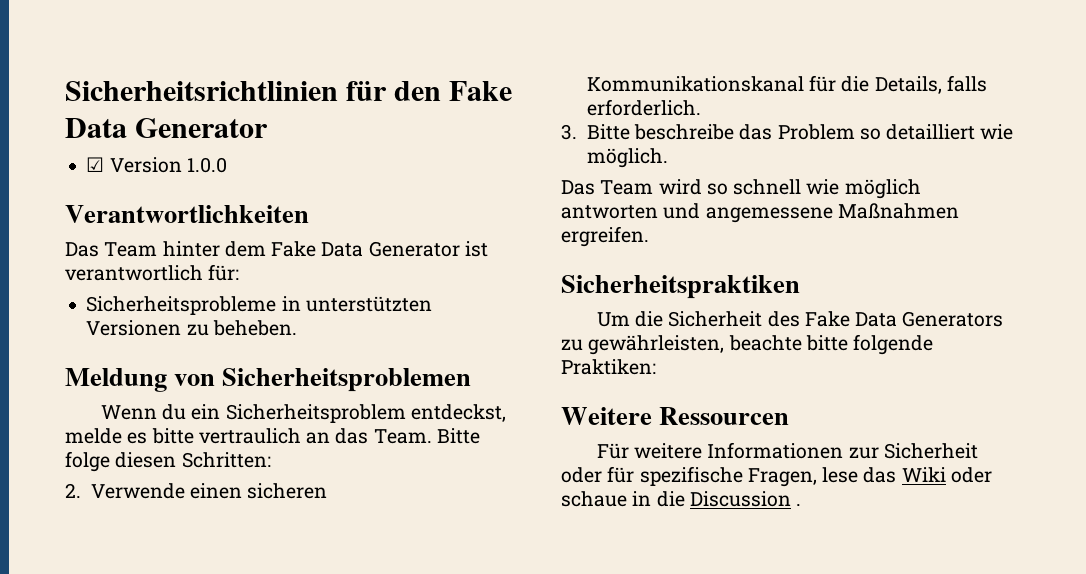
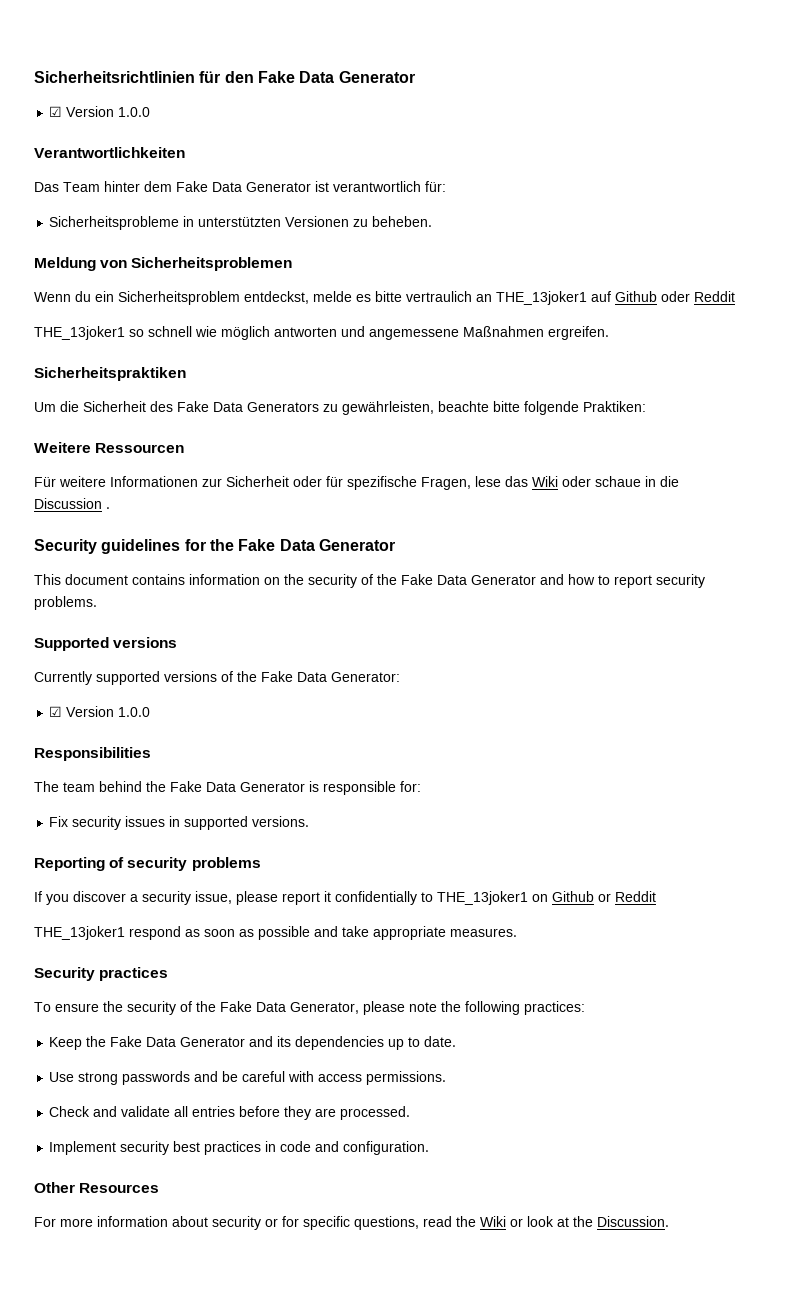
[335,428,480,444] [65,451,271,472] [65,483,328,499] [586,75,987,94] [586,99,701,116] [561,124,1014,140] [586,148,668,168] [561,179,702,195] das Team. Bitte folge diesen Schritten: // 2. Verwende einen sicheren Kommunikationskanal für die Details, falls erforderlich. // 3. Bitte beschreibe das Problem so detailliert wie möglich. // Das Team wird -> [496,291,735,305] [34,326,125,340] THE_13joker1 auf Github oder Reddit // THE_13joker1
(802, 505) none -> [34,539,395,554] [34,574,705,588] [34,596,97,610] [34,637,178,651] [34,671,400,685] [49,706,151,717] [34,747,151,761] [34,781,421,795] [49,816,310,830] [34,857,261,871] [34,891,656,905] [34,926,517,940] [34,967,169,981] [34,1001,585,1015] [49,1036,457,1050] [49,1071,447,1085] [49,1106,411,1120] [49,1141,430,1155] [34,1182,160,1193] [34,1216,669,1230] // Security guidelines for the Fake Data Generator // This document contains information on the security of the Fake Data Generator and how to report security problems. // Supported versions // Currently supported versions of the Fake Data Generator: // ☑ Version 1.0.0 // Responsibilities // The team behind the Fake Data Generator is responsible for: // Fix security issues in supported versions. // Reporting of security problems // If you discover a security issue, please report it confidentially to THE_13joker1 on Github or Reddit // THE_13joker1 respond as soon as possible and take appropriate measures. // Security practices // To ensure the security of the Fake Data Generator, please note the following practices: // Keep the Fake Data Generator and its dependencies up to date. // Use strong passwords and be careful with access permissions. // Check and validate all entries before they are processed. // Implement security best practices in code and configuration. // Other Resources // For more information about security or for specific questions, read the Wiki or look at the Discussion.

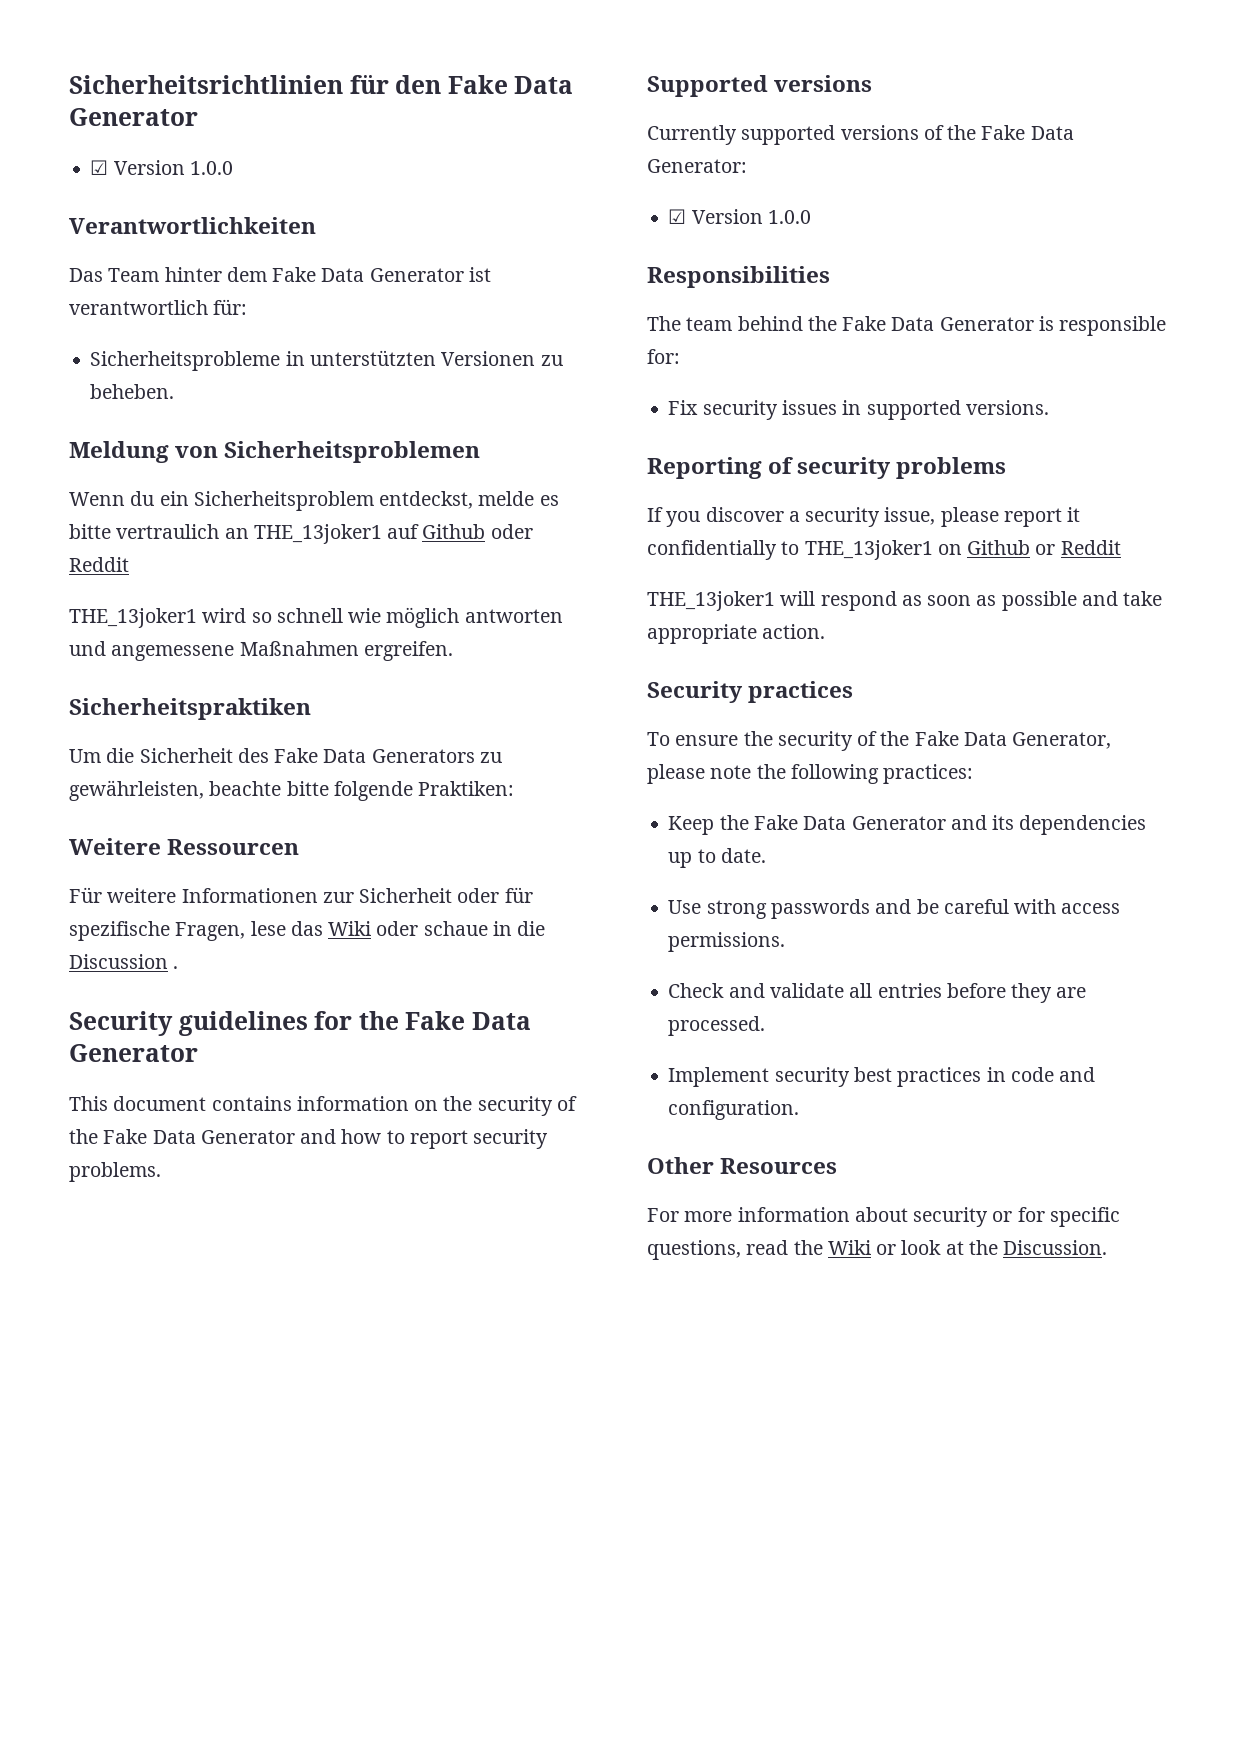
(125, 333) none -> [202,608,247,623] wird
(125, 933) none -> [780,591,816,606] will
[450,928,517,937] measures. -> [762,624,826,639] action.

